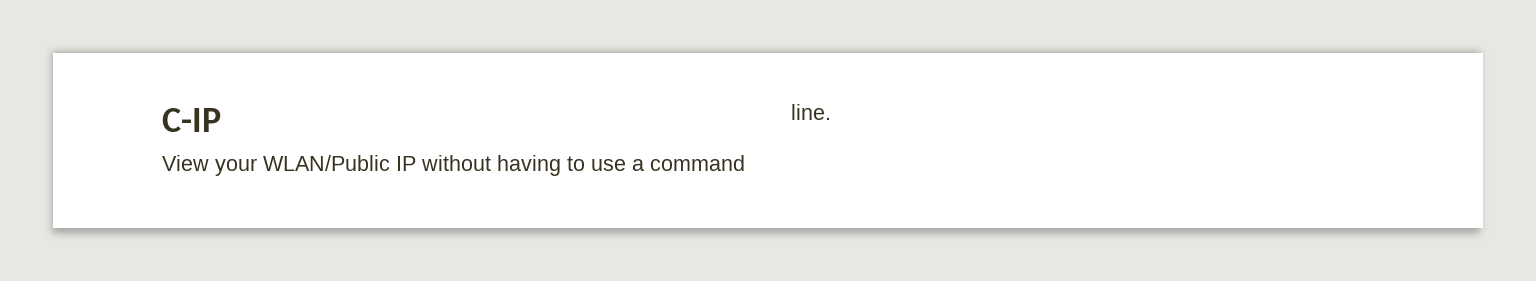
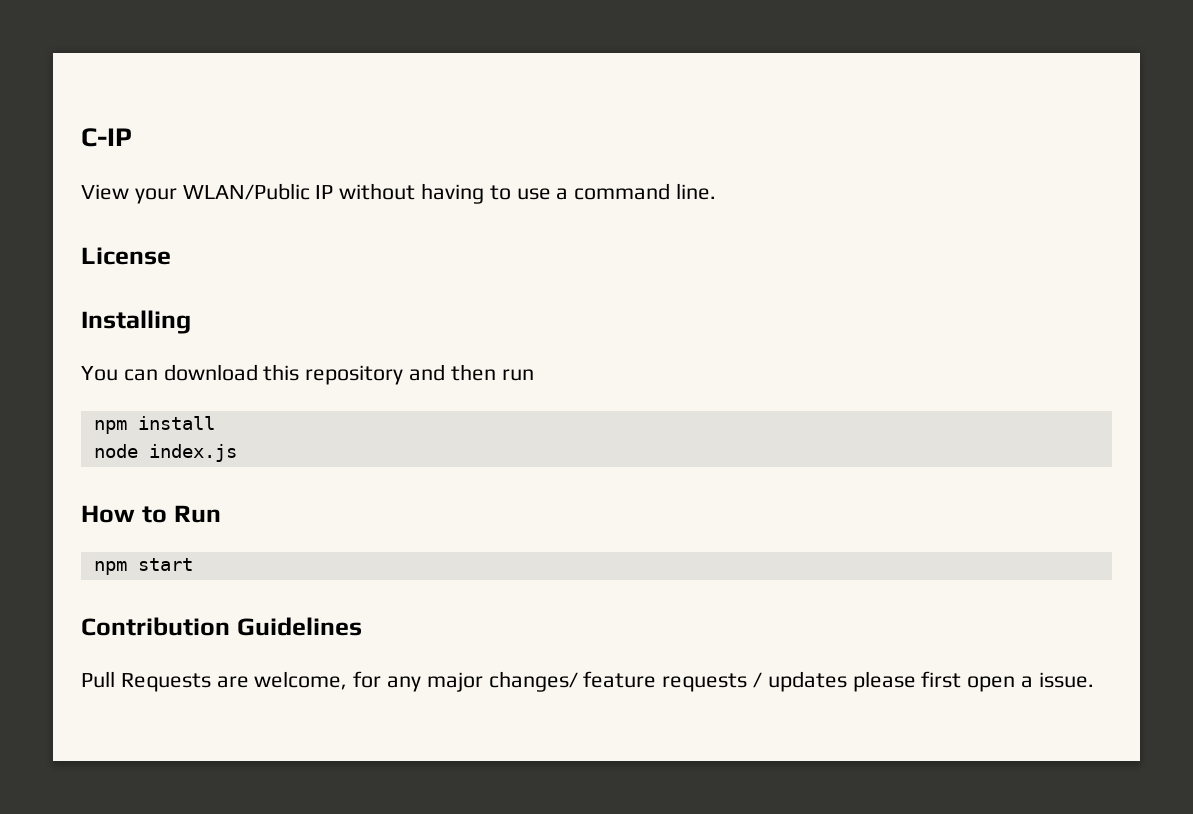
(831, 112) none -> [81,247,171,265] [81,310,191,334] [81,364,534,385] [93,416,215,434] [93,444,237,462] [81,505,221,523] [93,558,193,575] [81,617,362,636] [81,671,1094,692] // License // Installing // You can download this repository and then run // npm install // node index.js // How to Run // npm start // Contribution Guidelines // Pull Requests are welcome, for any major changes/ feature requests / updates please first open a issue.

